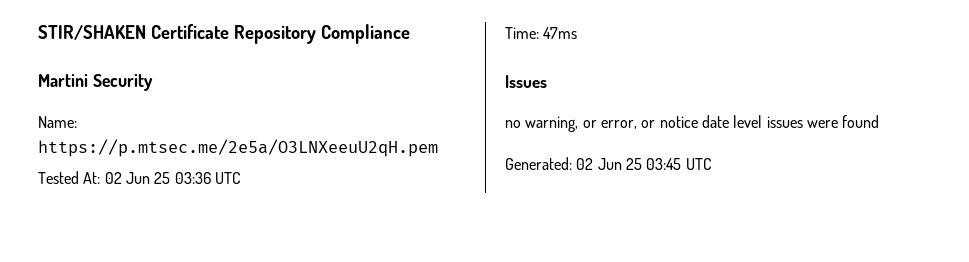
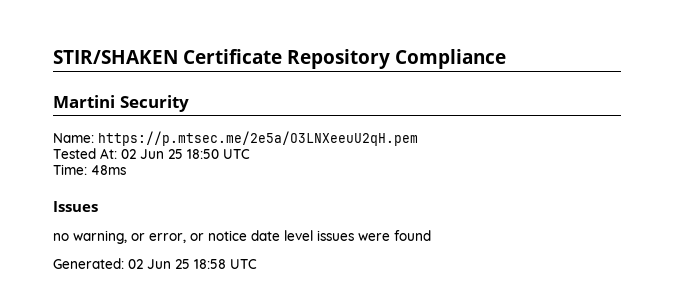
[174,172,211,184] 03:36 -> [187,149,219,159] 18:50
[543,27,578,39] 47ms -> [91,165,126,175] 48ms
[646,158,682,170] 03:45 -> [194,259,226,269] 18:58

